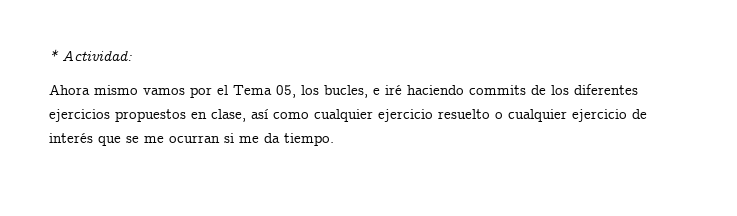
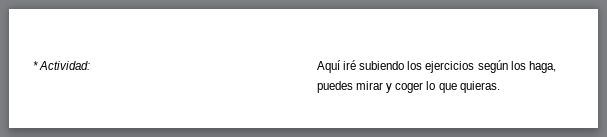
[49,84,638,98] [49,109,647,122] [49,133,334,146] Ahora mismo vamos por el Tema 05, los bucles, e iré haciendo commits de los diferentes ejercicios propuestos en clase, así como cualquier ejercicio resuelto o cualquier ejercicio de interés que se me ocurran si me da tiempo. -> [317,60,556,73] [317,81,500,93] Aquí iré subiendo los ejercicios según los haga, puedes mirar y coger lo que quieras.

